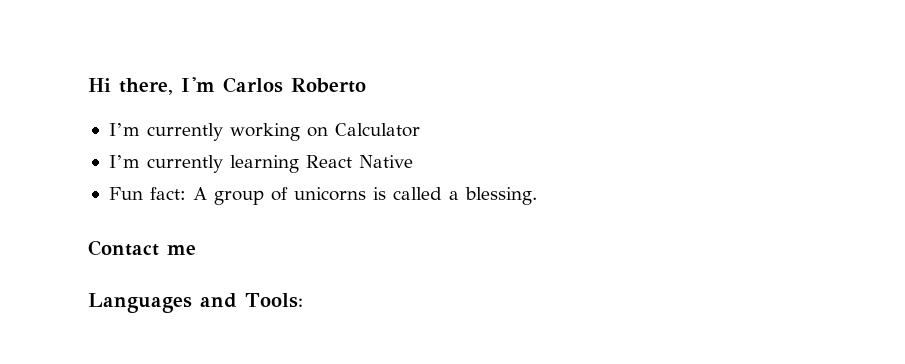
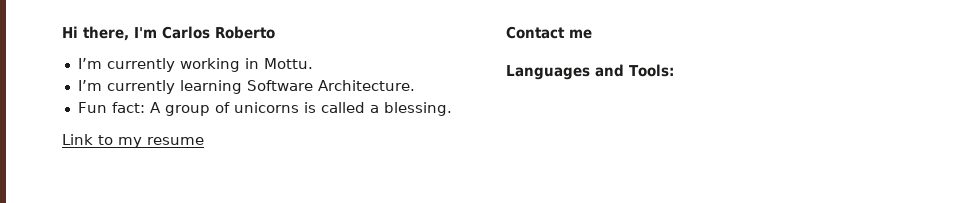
[306,123,420,137] on Calculator -> [244,58,313,69] in Mottu.
[305,155,413,168] React Native -> [246,80,415,91] Software Architecture.
(537, 196) none -> [62,134,204,148] // Link to my resume

